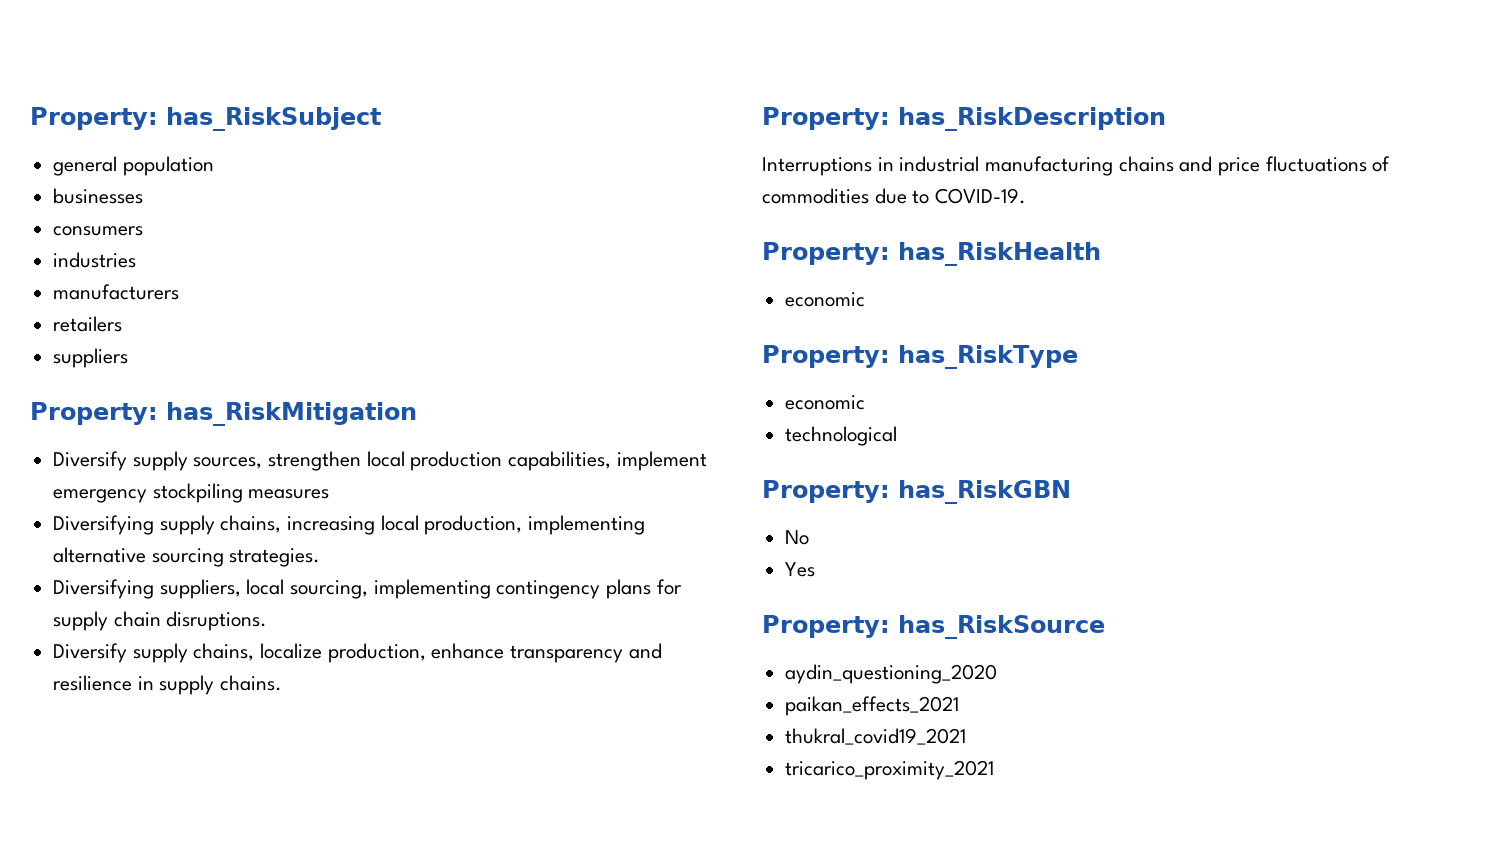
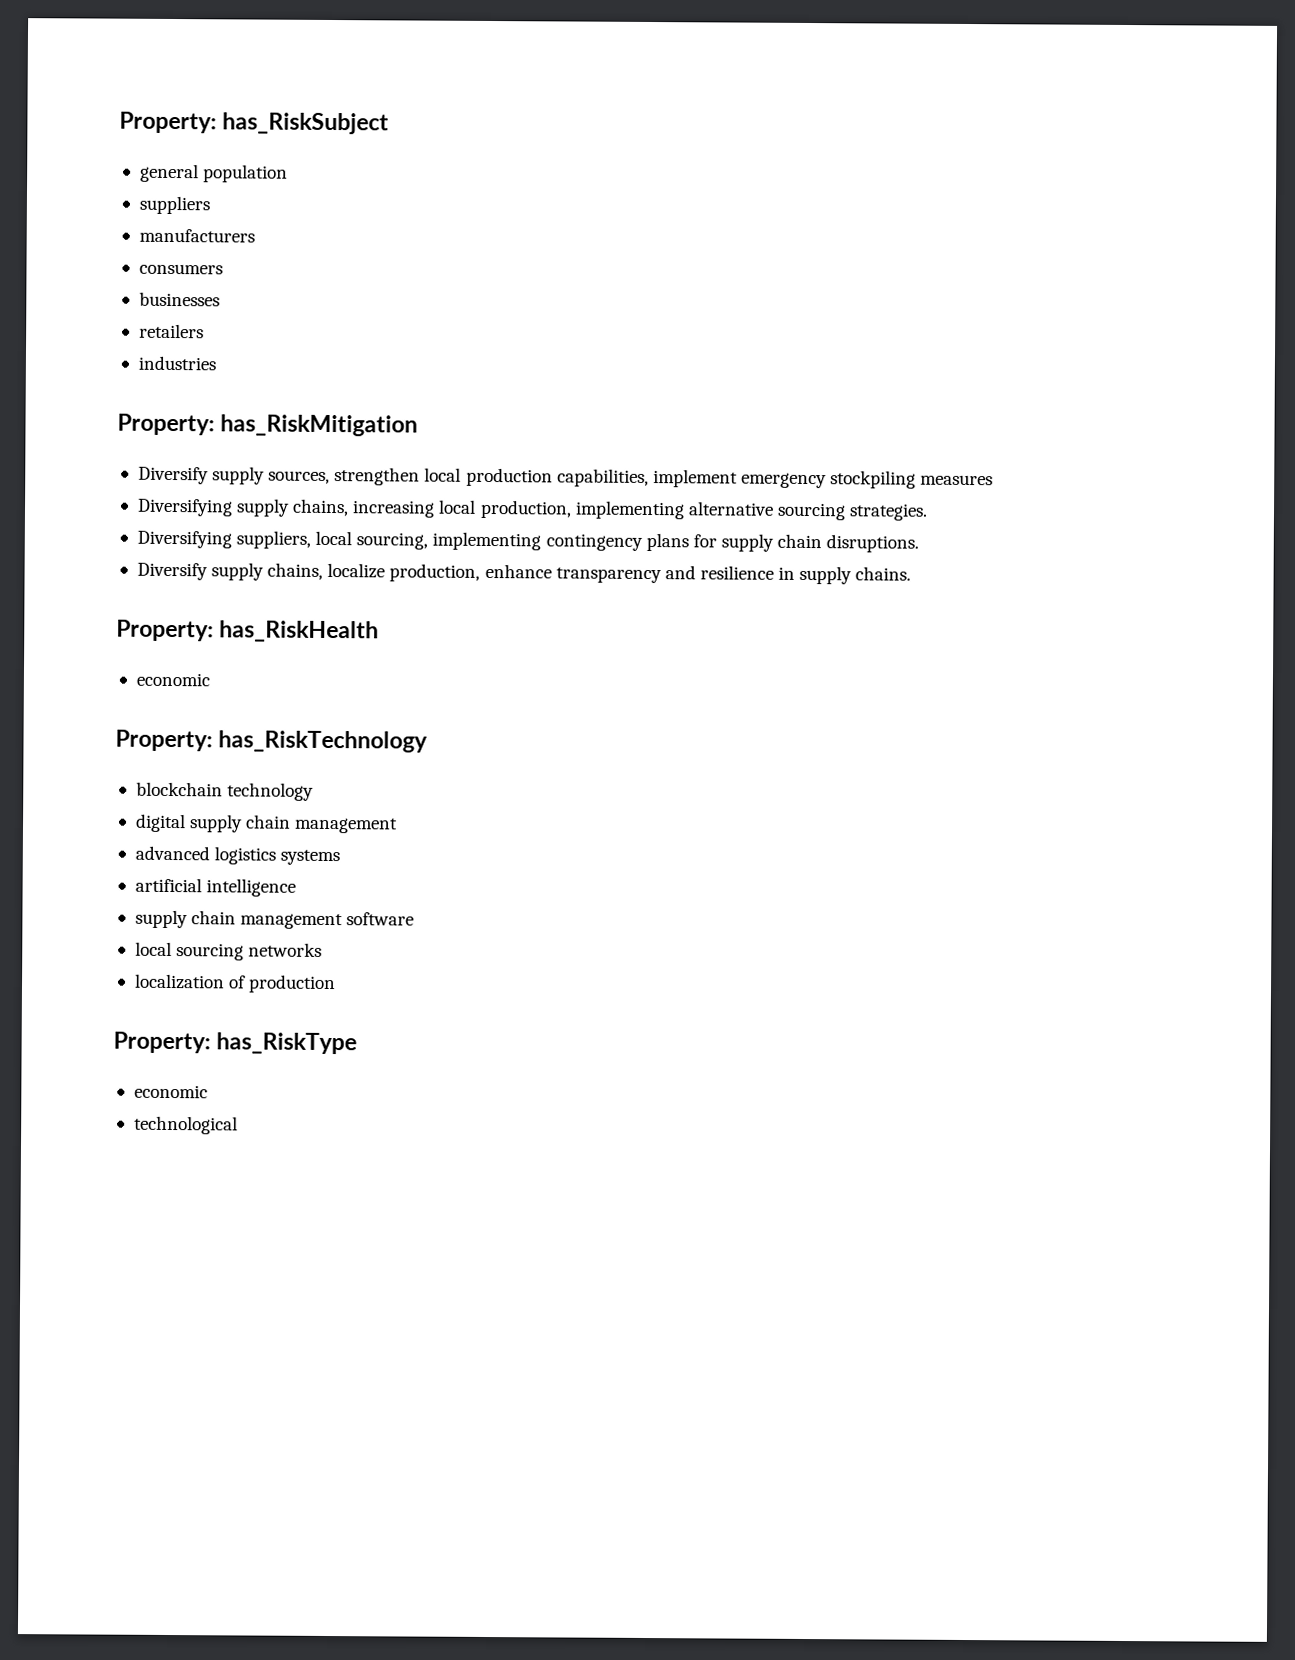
[53,188,144,204] businesses -> [138,195,210,215] [138,228,255,243] suppliers // manufacturers
[53,252,137,268] [53,284,180,300] industries // manufacturers -> [138,291,220,307] businesses
[53,348,129,368] suppliers -> [137,355,216,371] industries
[898,107,1166,131] [762,156,1391,176] [762,188,1027,204] [762,242,1101,266] [785,292,866,307] [762,345,1078,369] [785,395,866,410] [785,426,898,446] [762,480,1071,504] [785,530,810,545] [785,562,816,577] [762,615,1105,639] [785,664,998,684] [785,696,960,716] [785,728,967,745] [785,760,995,780] has_RiskDescription // Interruptions in industrial manufacturing chains and price fluctuations of commodities due to COVID-19. // Property: has_RiskHealth // economic // Property: has_RiskType // economic // technological // Property: has_RiskGBN // No // Yes // Property: has_RiskSource // aydin_questioning_2020 // paikan_effects_2021 // thukral_covid19_2021 // tricarico_proximity_2021 -> [219,620,380,643] [135,672,210,687] [115,729,429,753] [135,781,315,801] [134,813,399,834] [134,845,341,866] [134,877,297,897] [134,909,415,930] [134,941,323,961] [133,973,337,994] [113,1031,358,1055] [133,1084,208,1099] [133,1115,238,1135] has_RiskHealth // economic // Property: has_RiskTechnology // blockchain technology // digital supply chain management // advanced logistics systems // artificial intelligence // supply chain management software // local sourcing networks // localization of production // Property: has_RiskType // economic // technological

